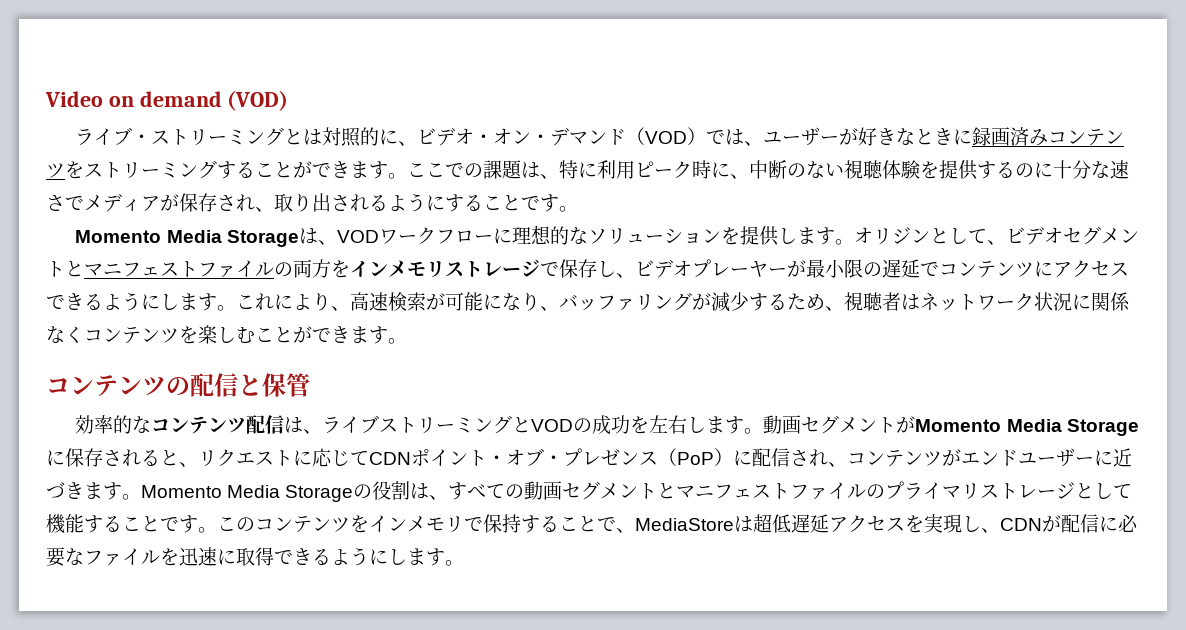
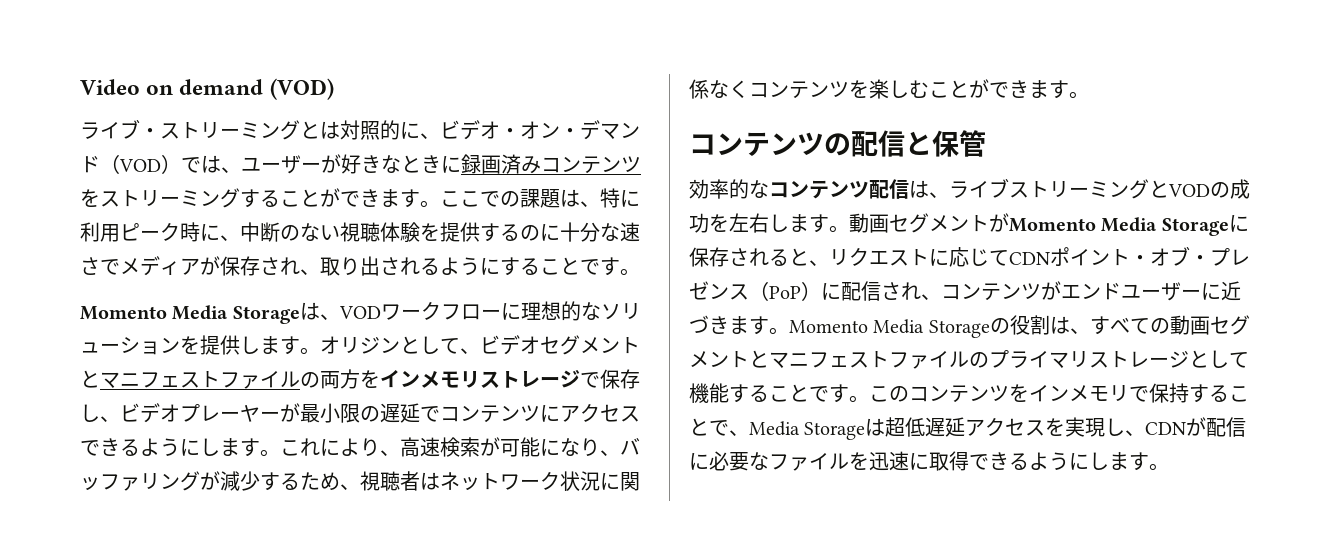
[635,518,734,531] MediaStore -> [749,421,866,440] Media Storage

